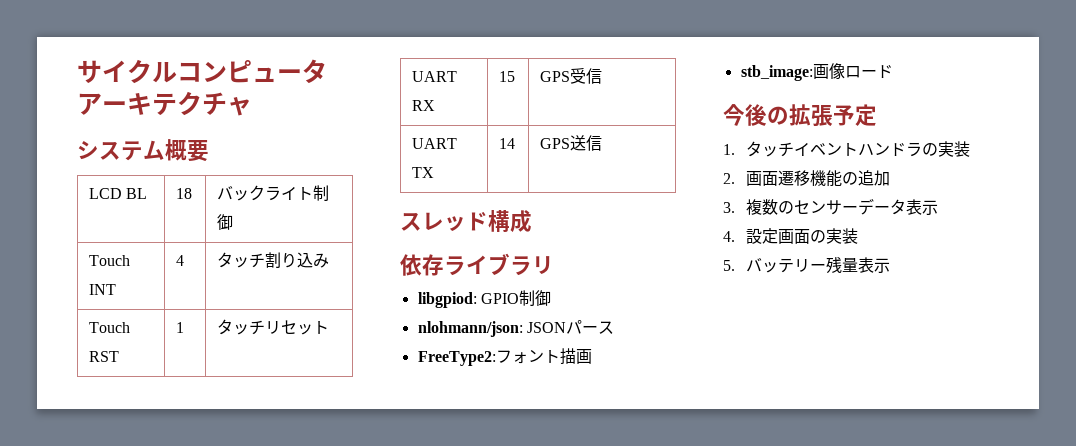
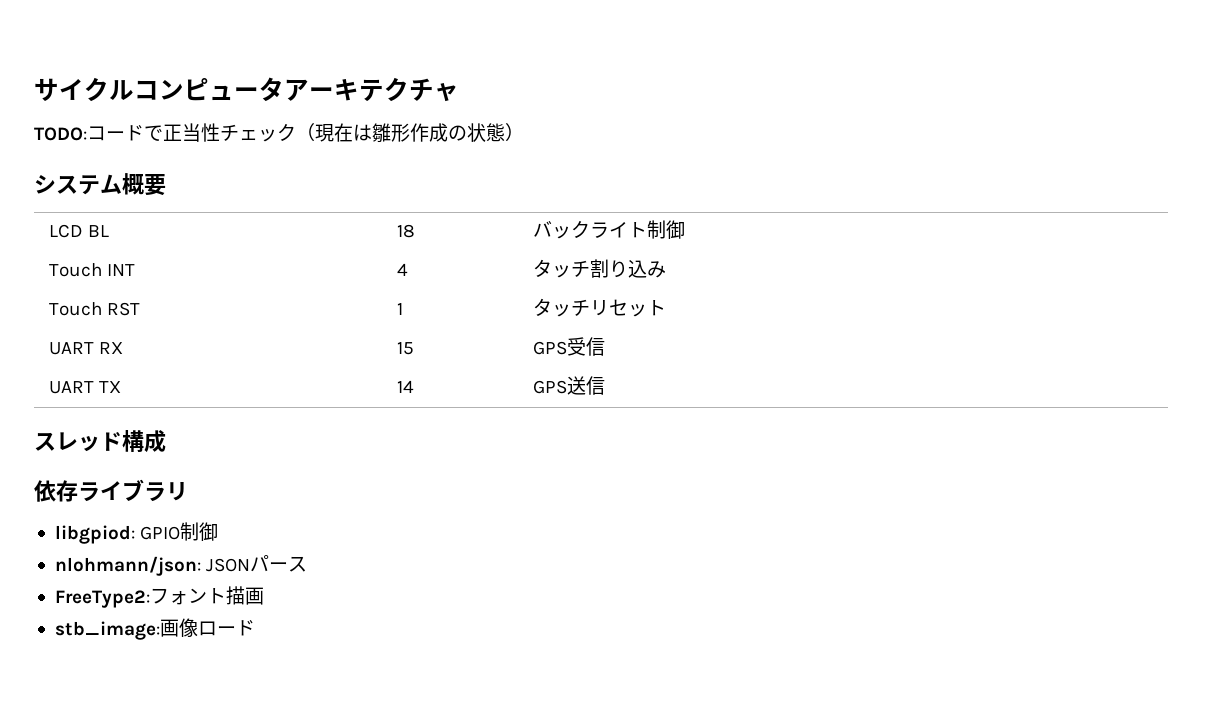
(252, 106) none -> [34,123,524,143] // TODO:コードで正当性チェック（現在は雛形作成の状態）
[723,104,877,127] [723,141,970,157] [723,170,890,187] [723,198,938,215] [723,228,858,244] [723,257,890,274] // 今後の拡張予定 // 1.タッチイベントハンドラの実装 // 2.画面遷移機能の追加 // 3.複数のセンサーデータ表示 // 4.設定画面の実装 // 5.バッテリー残量表示 -> (255, 628) none

